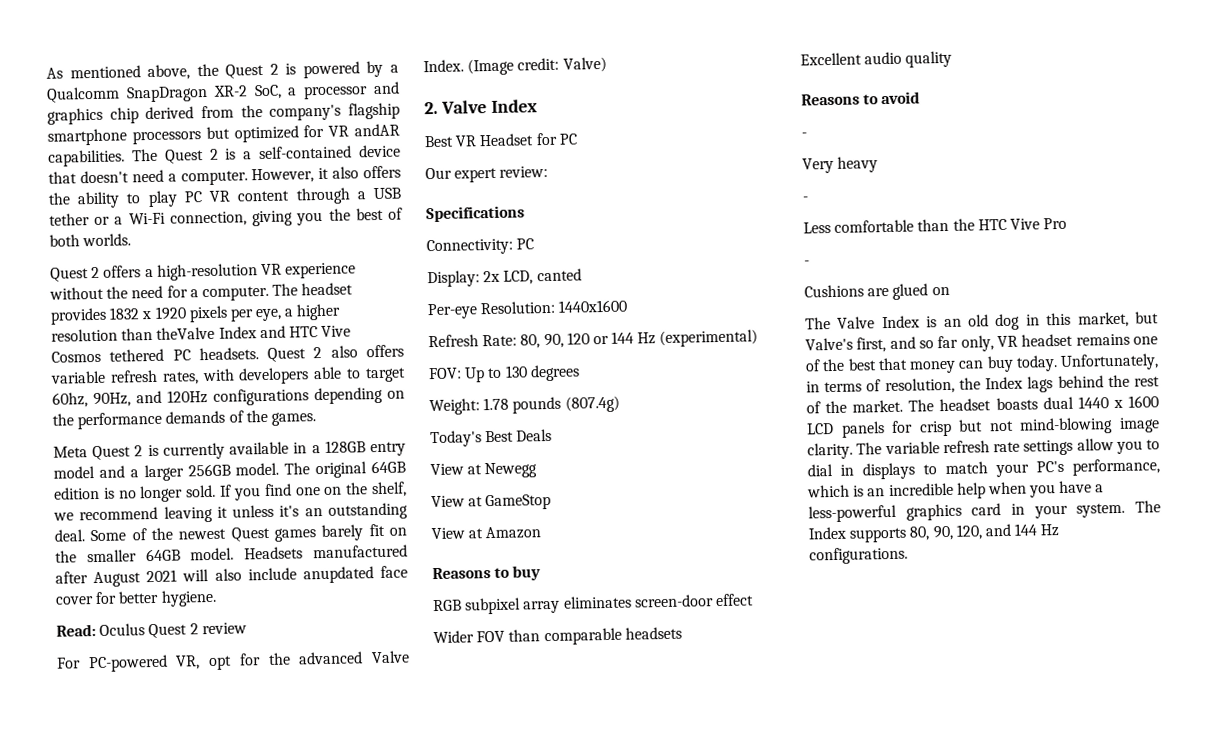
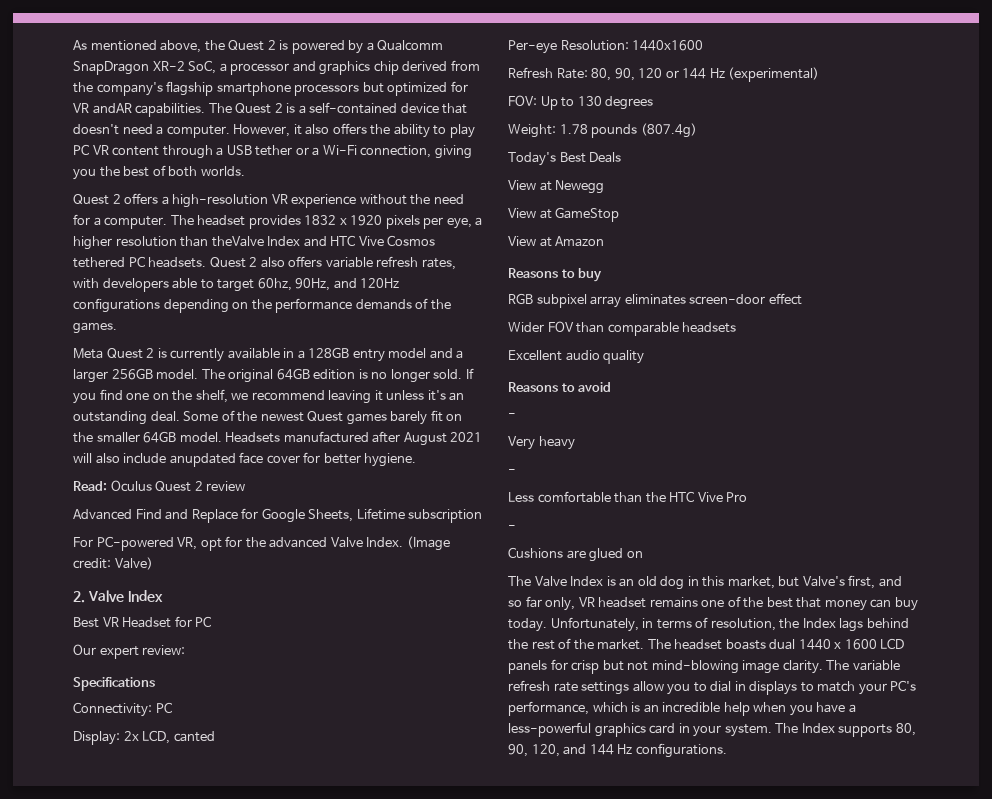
(247, 628) none -> [73,508,483,523] // Advanced Find and Replace for Google Sheets, Lifetime subscription

